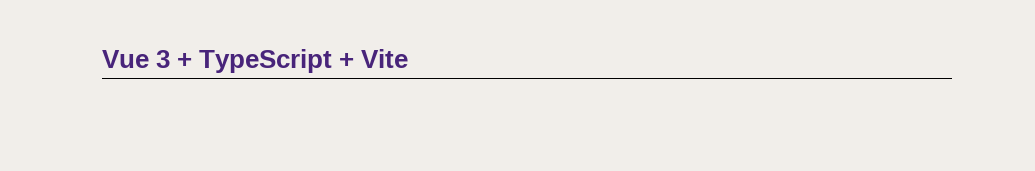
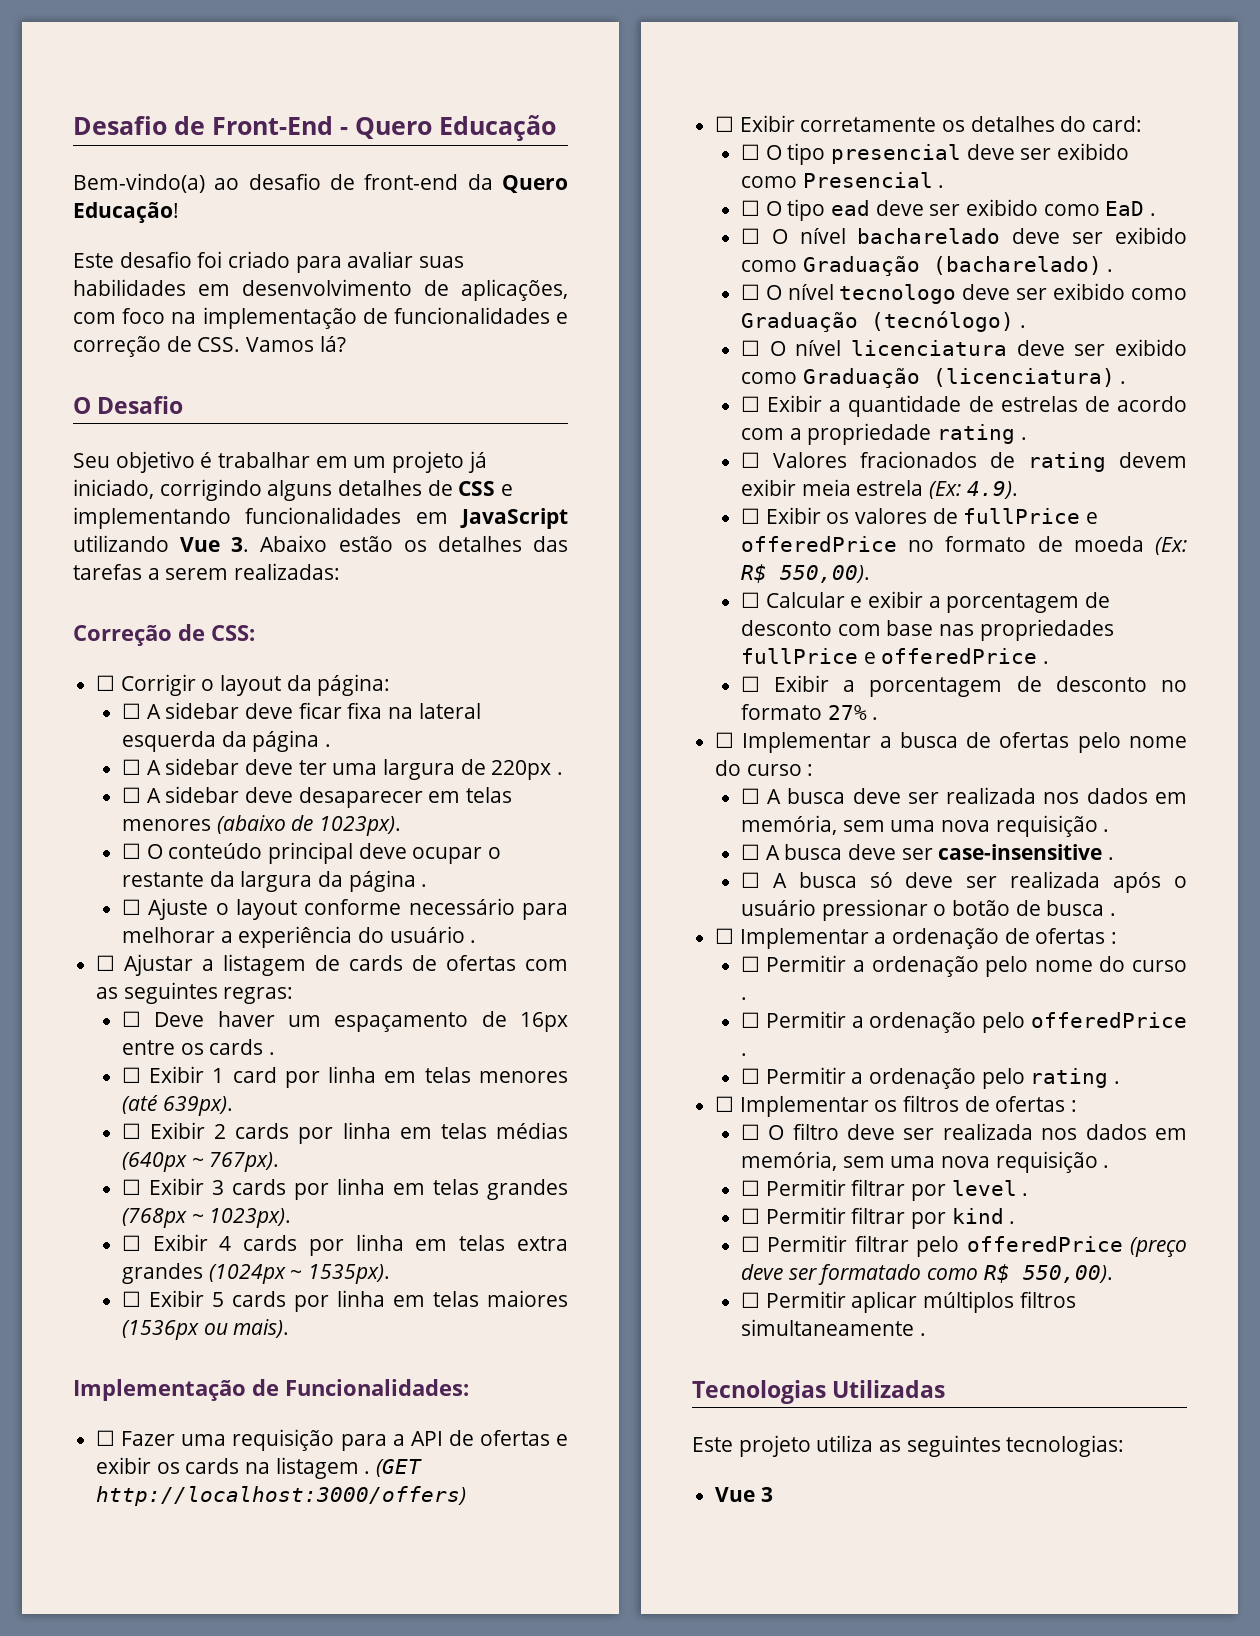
[102,49,409,73] Vue 3 + TypeScript + Vite -> [73,115,556,141] [73,173,568,193] [73,202,179,223] [73,251,465,273] [73,279,568,301] [73,307,568,329] [73,336,346,357] [73,396,184,414] [73,451,487,473] [73,479,514,501] [73,507,568,529] [73,535,568,552] [73,563,341,580] [73,624,255,646] [96,674,391,696] [121,702,481,719] [121,730,331,752] [121,758,563,780] [121,786,512,808] [121,815,401,836] [121,842,501,864] [121,870,428,892] [121,898,568,920] [121,926,477,948] [96,954,568,976] [96,982,294,1004] [121,1011,568,1032] [121,1039,275,1055] [121,1066,568,1088] [121,1095,233,1116] [121,1122,568,1144] [121,1152,280,1172] [121,1178,568,1200] [121,1208,292,1228] [121,1234,568,1256] [121,1263,390,1284] [121,1290,568,1312] [121,1319,290,1340] [73,1379,469,1401] [96,1429,569,1451] [96,1457,423,1479] [96,1486,467,1506] [715,115,1143,132] [740,143,1129,165] [740,172,945,188] [740,199,1156,221] [740,227,1187,244] [740,256,1114,276] [740,283,1187,304] [740,311,1026,332] [740,339,1187,356] [740,368,1127,388] [740,395,1187,417] [740,423,1027,445] [740,451,1187,472] [740,479,1018,499] [740,507,1098,524] [740,536,1187,555] [740,564,870,583] [740,591,1110,613] [740,619,1114,641] [740,648,1049,664] [740,675,1187,697] [740,704,879,720] [715,732,1187,753] [715,760,814,776] [740,787,1187,804] [740,815,1110,837] [740,844,1114,860] [740,871,1187,893] [740,899,1116,921] [715,928,1118,949] [740,955,1187,977] [740,997,747,1000] [740,1011,1187,1033] [740,1053,747,1056] [740,1067,1120,1089] [715,1095,1078,1117] [740,1123,1187,1140] [740,1151,1110,1173] [740,1179,1029,1201] [740,1207,1016,1229] [740,1235,1187,1257] [740,1264,1113,1285] [740,1291,1076,1313] [740,1319,926,1336] [692,1380,946,1404] [692,1435,1125,1457] [715,1487,773,1502] Desafio de Front-End - Quero Educação // Bem-vindo(a) ao desafio de front-end da Quero Educação! // Este desafio foi criado para avaliar suas habilidades em desenvolvimento de aplicações, com foco na implementação de funcionalidades e correção de CSS. Vamos lá? // O Desafio // Seu objetivo é trabalhar em um projeto já iniciado, corrigindo alguns detalhes de CSS e implementando funcionalidades em JavaScript utilizando Vue 3. Abaixo estão os detalhes das tarefas a serem realizadas: // Correção de CSS: // ☐ Corrigir o layout da página: // ☐ A sidebar deve ficar fixa na lateral esquerda da página . // ☐ A sidebar deve ter uma largura de 220px . // ☐ A sidebar deve desaparecer em telas menores (abaixo de 1023px). // ☐ O conteúdo principal deve ocupar o restante da largura da página . // ☐ Ajuste o layout conforme necessário para melhorar a experiência do usuário . // ☐ Ajustar a listagem de cards de ofertas com as seguintes regras: // ☐ Deve haver um espaçamento de 16px entre os cards . // ☐ Exibir 1 card por linha em telas menores (até 639px). // ☐ Exibir 2 cards por linha em telas médias (640px ~ 767px). // ☐ Exibir 3 cards por linha em telas grandes (768px ~ 1023px). // ☐ Exibir 4 cards por linha em telas extra grandes (1024px ~ 1535px). // ☐ Exibir 5 cards por linha em telas maiores (1536px ou mais). // Implementação de Funcionalidades: // ☐ Fazer uma requisição para a API de ofertas e exibir os cards na listagem . (GET http://localhost:3000/offers) // ☐ Exibir corretamente os detalhes do card: // ☐ O tipo presencial deve ser exibido como Presencial . // ☐ O tipo ead deve ser exibido como EaD . // ☐ O nível bacharelado deve ser exibido como Graduação (bacharelado) . // ☐ O nível tecnologo deve ser exibido como Graduação (tecnólogo) . // ☐ O nível licenciatura deve ser exibido como Graduação (licenciatura) . // ☐ Exibir a quantidade de estrelas de acordo com a propriedade rating . // ☐ Valores fracionados de rating devem exibir meia estrela (Ex: 4.9). // ☐ Exibir os valores de fullPrice e offeredPrice no formato de moeda (Ex: R$ 550,00). // ☐ Calcular e exibir a porcentagem de desconto com base nas propriedades fullPrice e offeredPrice . // ☐ Exibir a porcentagem de desconto no formato 27% . // ☐ Implementar a busca de ofertas pelo nome do curso : // ☐ A busca deve ser realizada nos dados em memória, sem uma nova requisição . // ☐ A busca deve ser case-insensitive . // ☐ A busca só deve ser realizada após o usuário pressionar o botão de busca . // ☐ Implementar a ordenação de ofertas : // ☐ Permitir a ordenação pelo nome do curso . // ☐ Permitir a ordenação pelo offeredPrice . // ☐ Permitir a ordenação pelo rating . // ☐ Implementar os filtros de ofertas : // ☐ O filtro deve ser realizada nos dados em memória, sem uma nova requisição . // ☐ Permitir filtrar por level . // ☐ Permitir filtrar por kind . // ☐ Permitir filtrar pelo offeredPrice (preço deve ser formatado como R$ 550,00). // ☐ Permitir aplicar múltiplos filtros simultaneamente . // Tecnologias Utilizadas // Este projeto utiliza as seguintes tecnologias: // Vue 3

